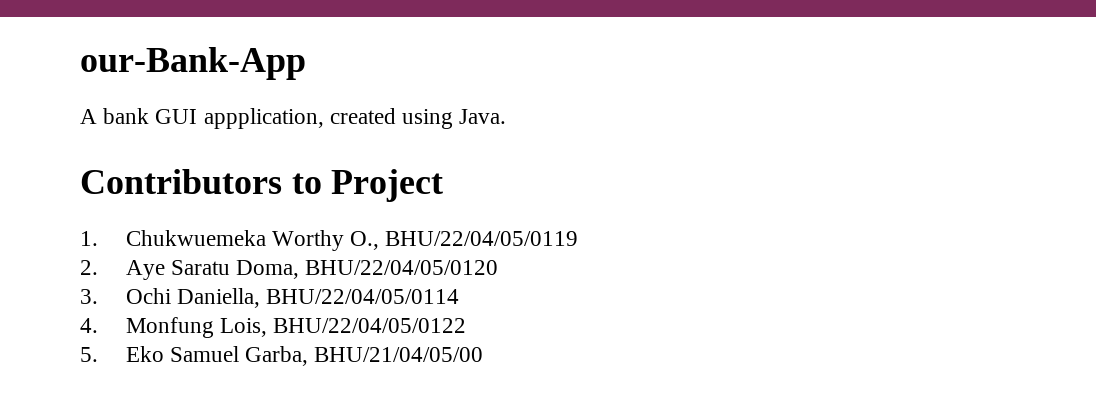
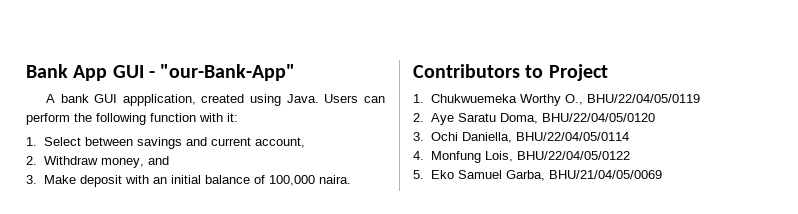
[80,47,306,80] our-Bank-App -> [26,64,296,81] Bank App GUI - "our-Bank-App"
(507, 116) none -> [324,94,385,103] [26,113,238,125] [26,137,305,149] [26,156,169,168] [26,175,351,187] Users can perform the following function with it: // 1. Select between savings and current account, // 2. Withdraw money, and // 3. Make deposit with an initial balance of 100,000 naira.
[314,347,484,362] BHU/21/04/05/00 -> [548,170,662,179] BHU/21/04/05/0069

